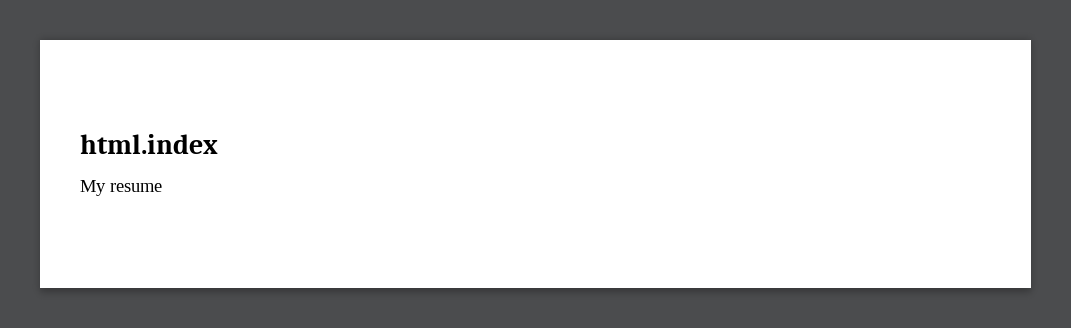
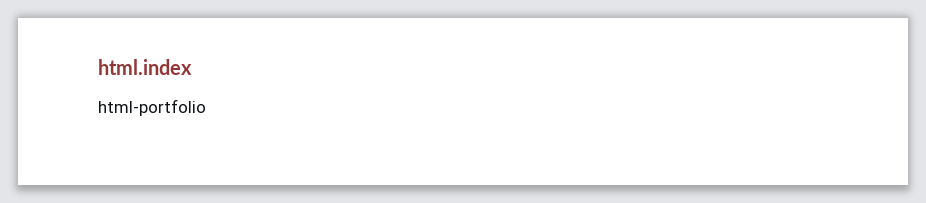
[80,180,162,196] My resume -> [98,99,206,116] html-portfolio

